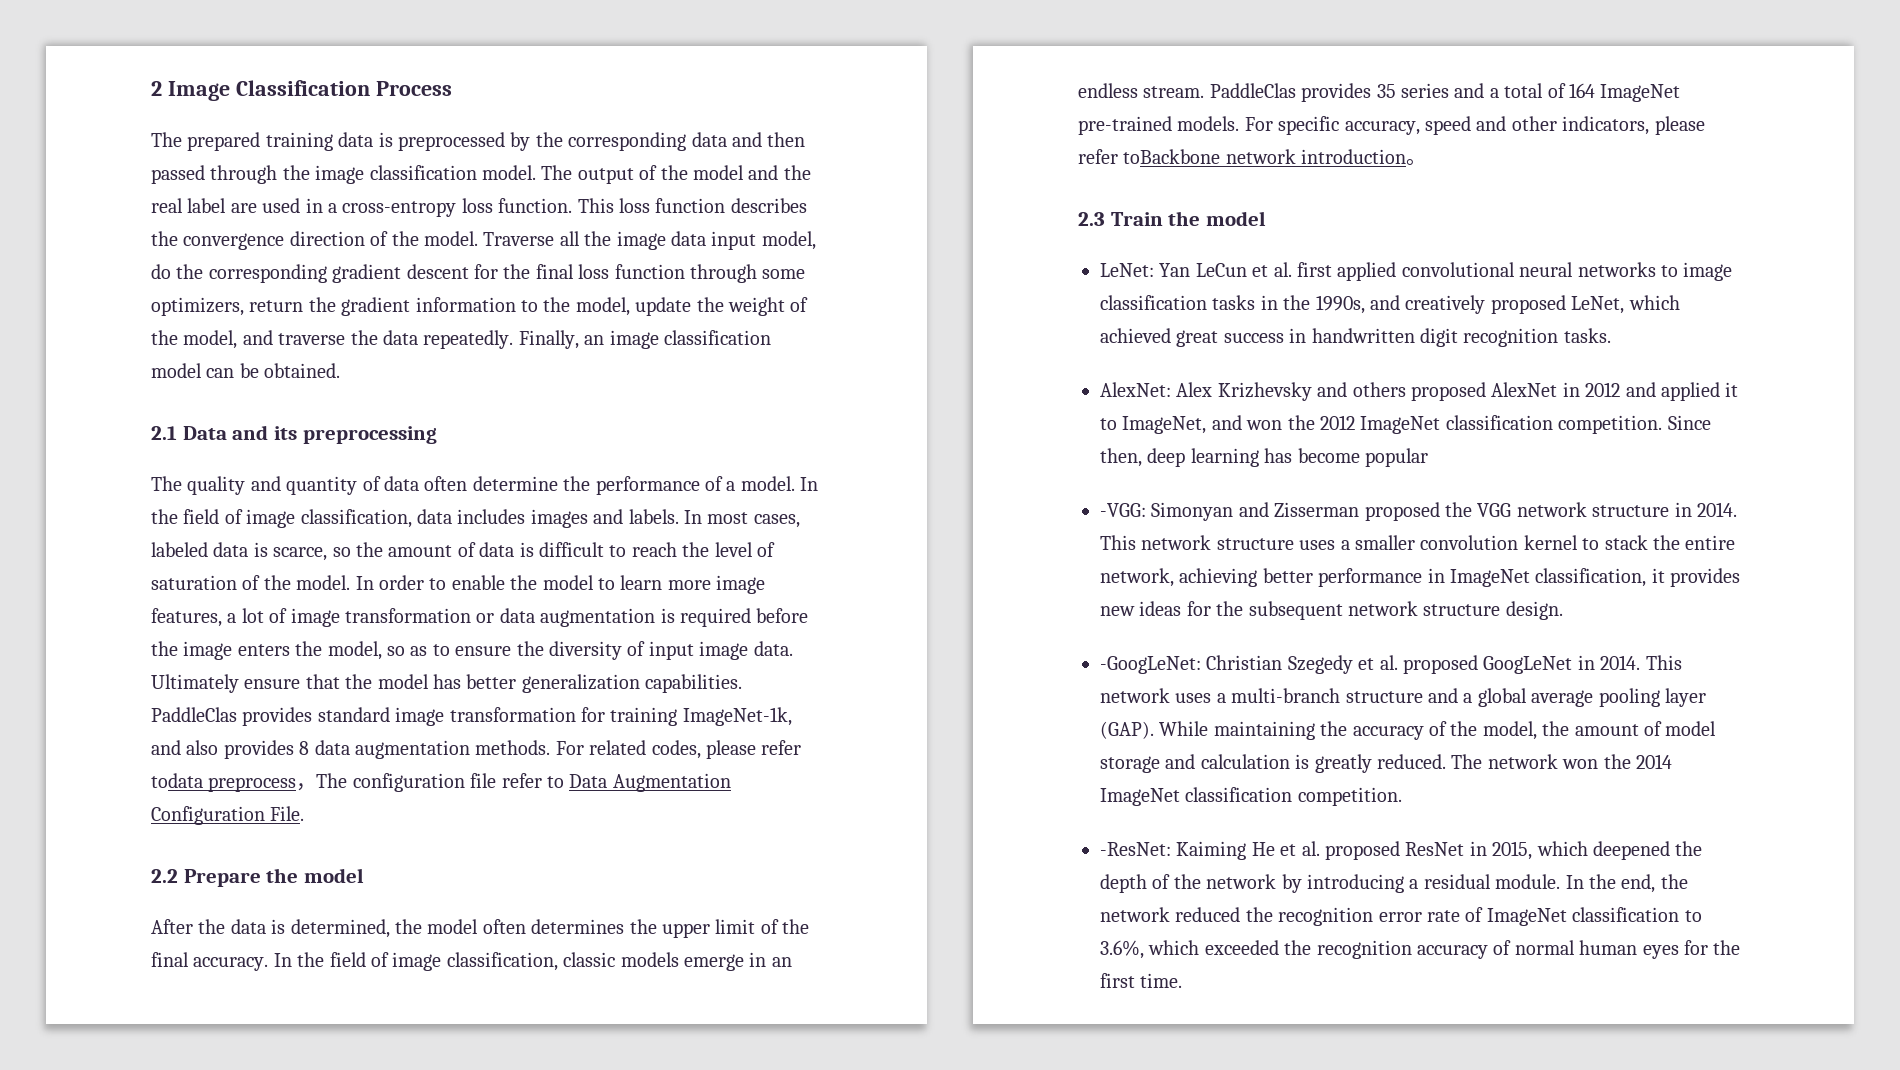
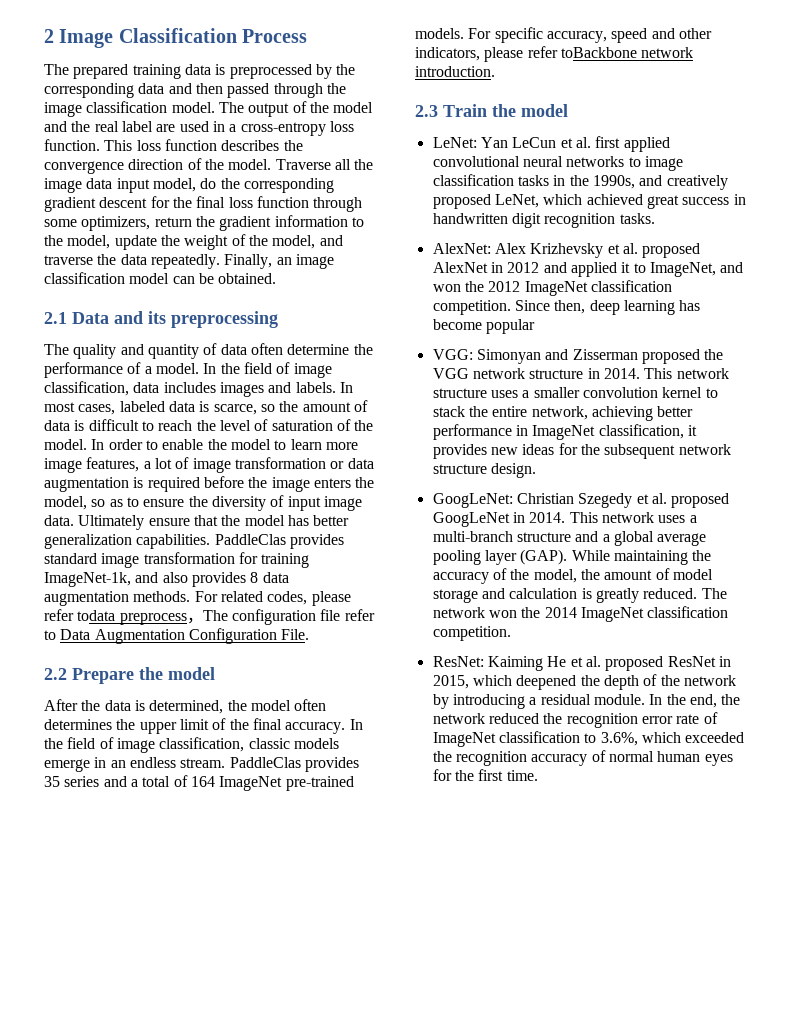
[1301,149,1427,166] introduction。 -> [415,66,495,77] introduction.
[1317,382,1406,397] and others -> [607,243,638,254] et al.
[1100,503,1146,517] -VGG: -> [432,349,473,360] VGG:
[1100,656,1201,674] -GoogLeNet: -> [432,493,513,508] GoogLeNet:
[1100,842,1171,856] -ResNet: -> [432,656,484,667] ResNet:

